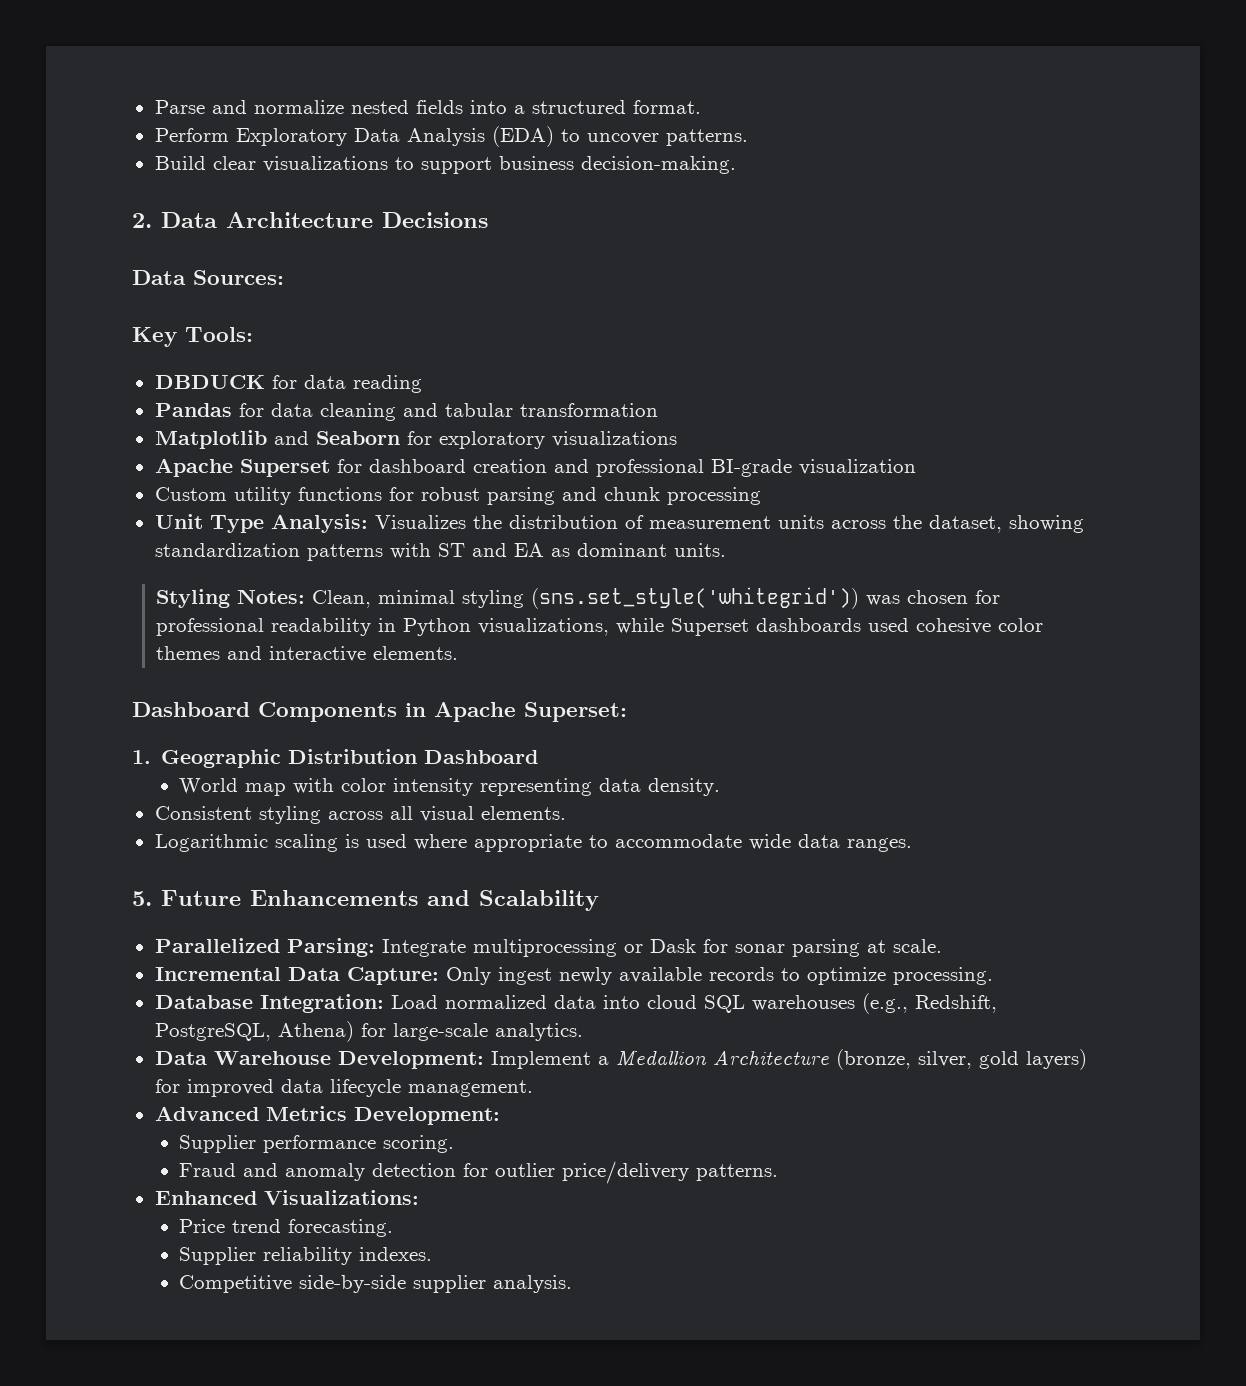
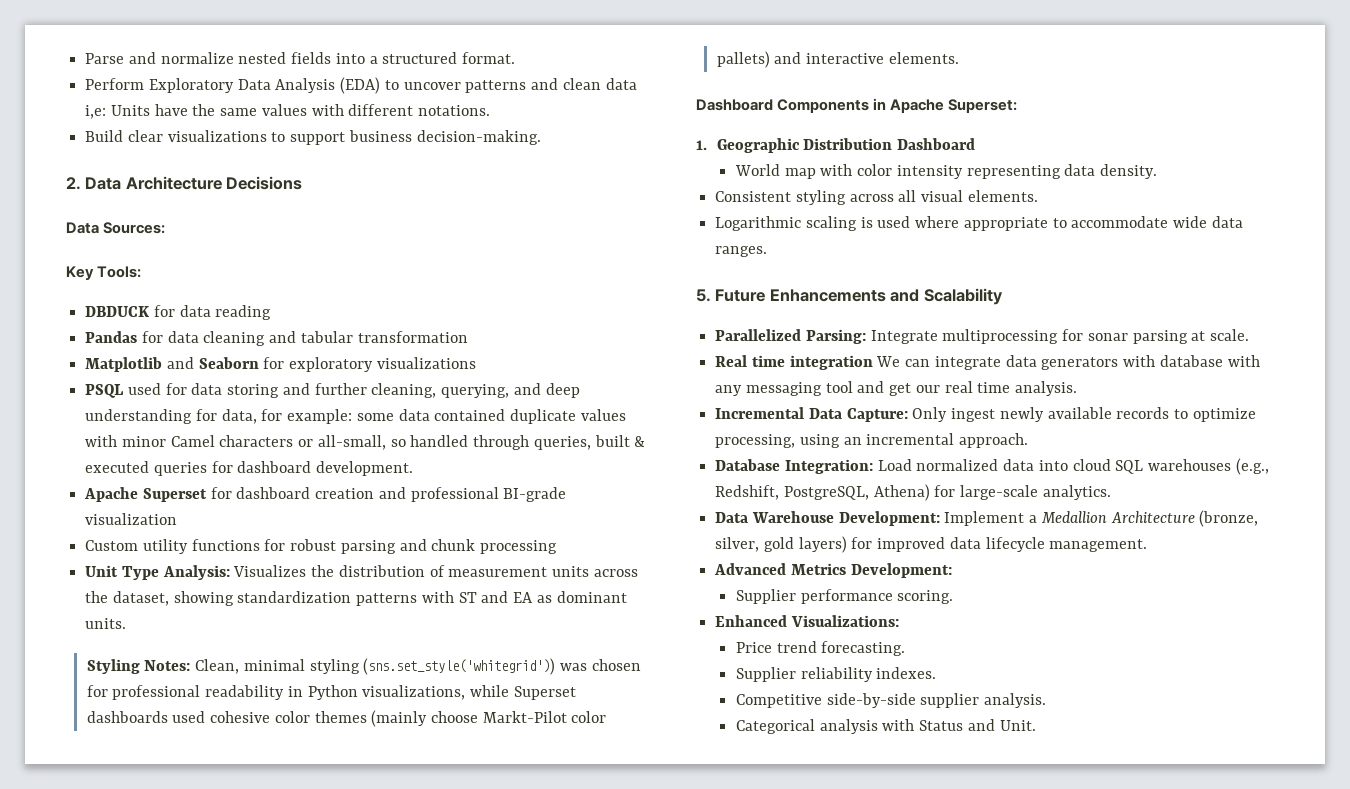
[665,129,748,146] patterns. -> [465,78,637,93] [85,104,491,119] patterns and clean data i,e: Units have the same values with different notations.
(677, 439) none -> [85,383,580,398] [85,409,626,424] [85,435,646,450] [85,461,414,476] // PSQL used for data storing and further cleaning, querying, and deep understanding for data, for example: some data contained duplicate values with minor Camel characters or all-small, so handled through queries, built & executed queries for dashboard development.
(221, 653) none -> [371,710,607,727] [716,51,770,68] (mainly choose Markt-Pilot color pallets)
[623,939,696,953] or Dask -> (1059, 336) none
(942, 946) none -> [715,355,1260,370] [715,381,1078,396] // Real time integration We can integrate data generators with database with any messaging tool and get our real time analysis.
[892,967,993,985] processing. -> [715,433,1029,448] processing, using an incremental approach.
[179,1161,779,1184] // Fraud and anomaly detection for outlier price/delivery patterns. -> (954, 597) none
(573, 1284) none -> [735,719,1036,734] // Categorical analysis with Status and Unit.

